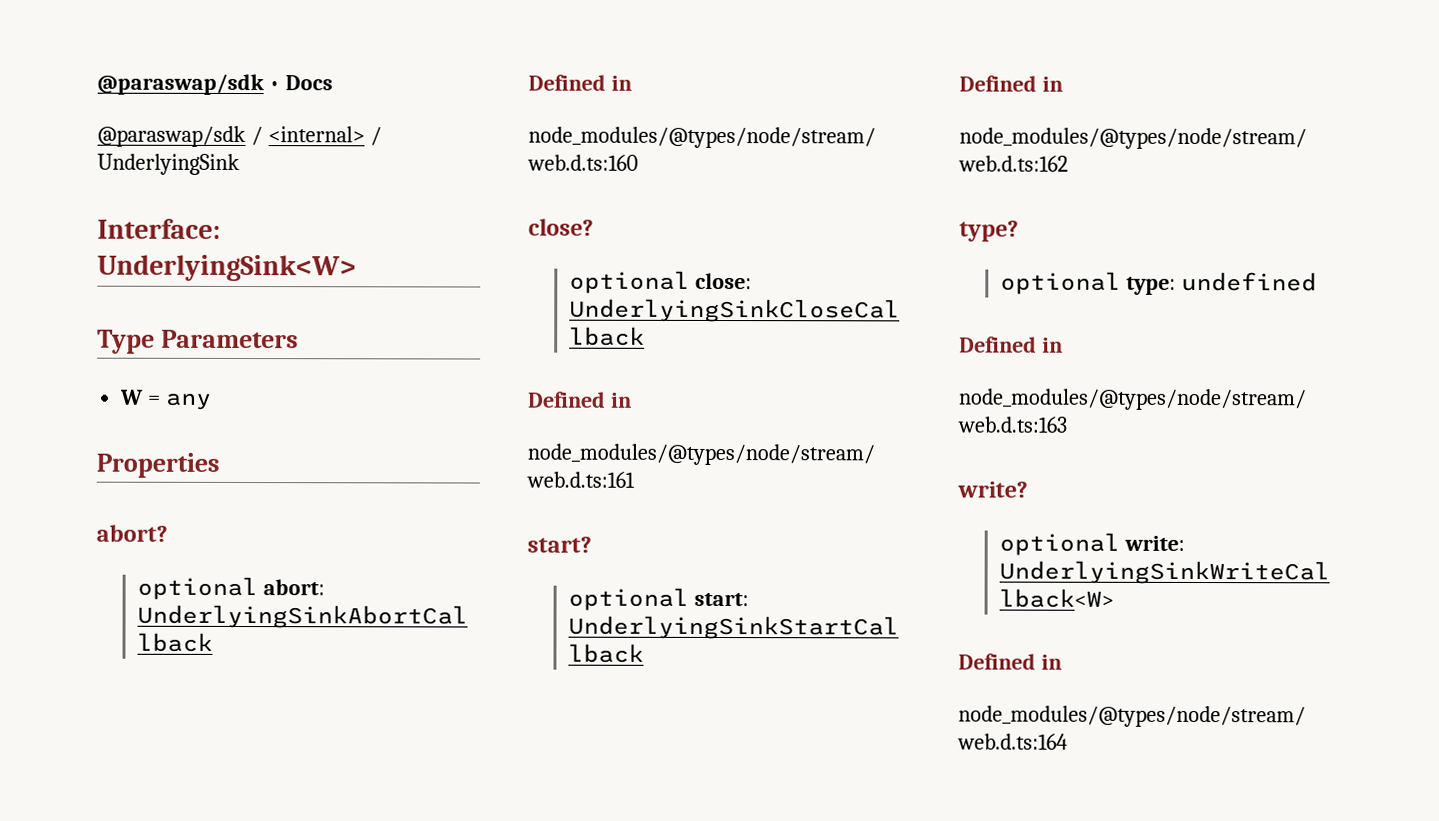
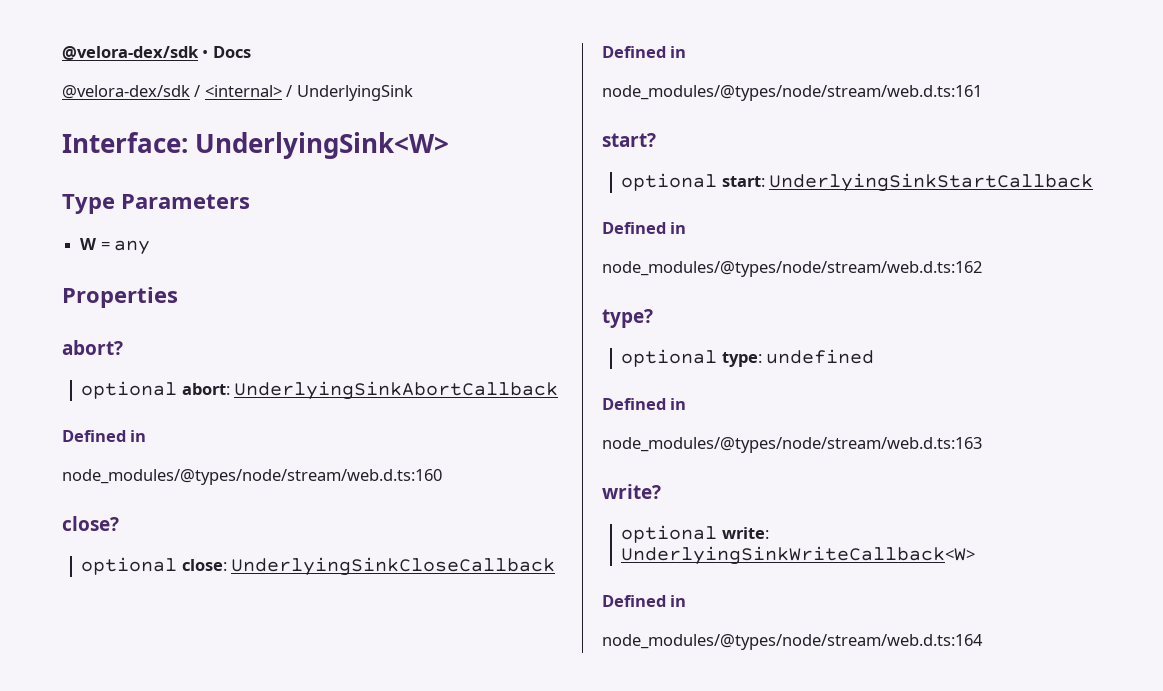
[97,73,265,96] @paraswap/sdk -> [62,46,199,60] @velora-dex/sdk
[97,125,246,148] @paraswap/sdk -> [62,85,190,99] @velora-dex/sdk

